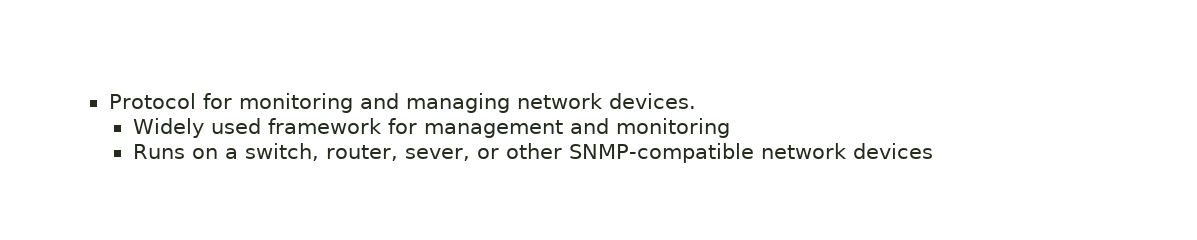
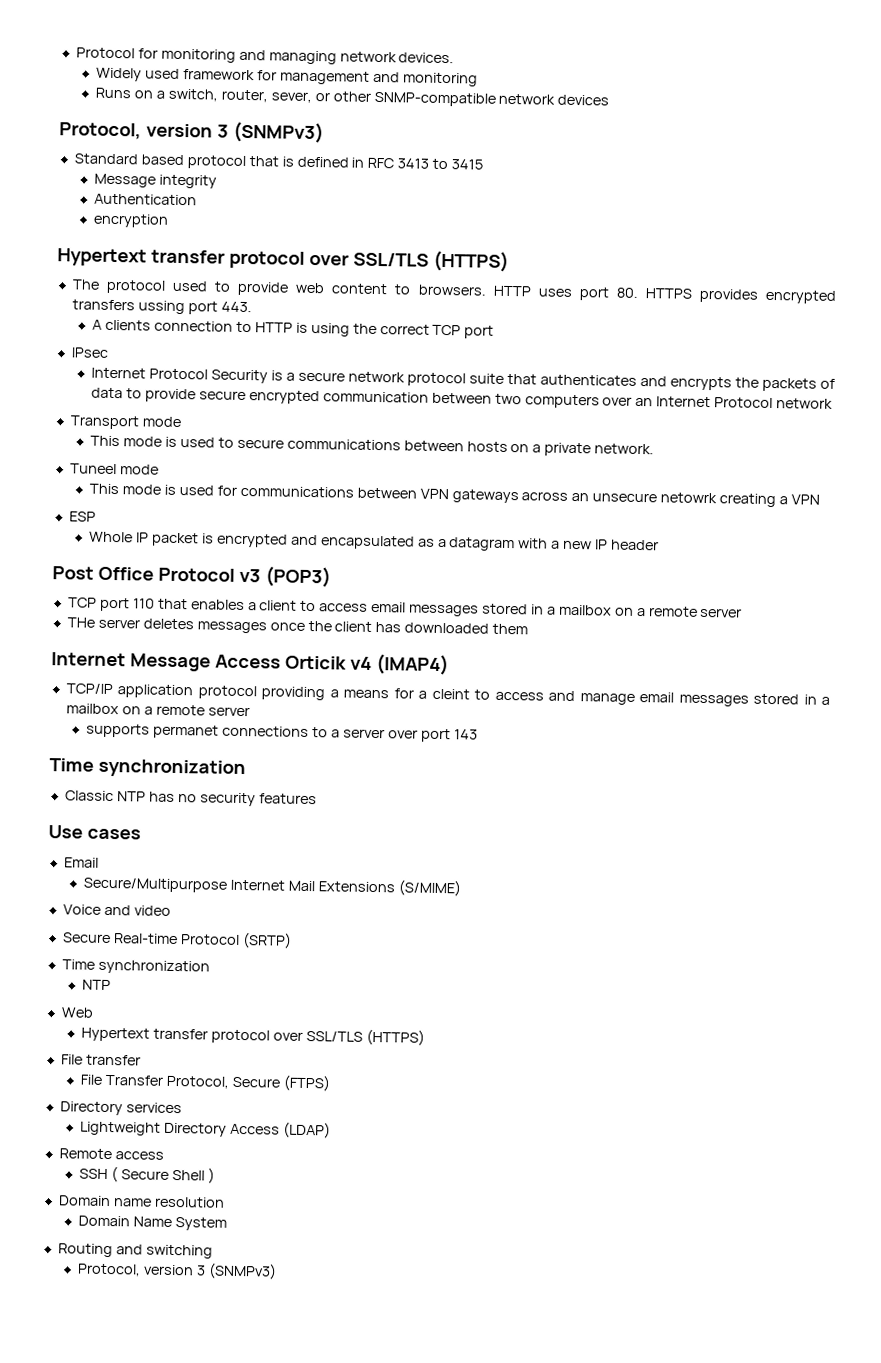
(933, 151) none -> [59,121,324,144] [73,153,484,170] [94,173,218,189] [94,193,198,206] [93,213,170,228] [57,248,509,272] [71,279,837,304] [71,299,252,315] [92,319,495,339] [70,347,109,358] [91,367,836,392] [91,387,834,409] [69,415,181,430] [90,435,655,457] [69,463,159,475] [89,483,820,508] [68,511,96,522] [89,531,660,552] [52,566,331,588] [67,597,743,618] [66,617,529,635] [51,652,449,676] [65,683,830,707] [65,703,250,717] [86,723,478,743] [49,758,246,779] [64,790,317,807] [48,825,141,840] [63,857,99,868] [83,877,461,897] [62,904,171,916] [61,932,292,949] [61,959,210,975] [82,979,112,991] [60,1007,94,1018] [81,1027,425,1046] [60,1054,141,1066] [80,1074,331,1092] [59,1101,182,1116] [80,1121,331,1139] [58,1148,164,1160] [79,1166,215,1184] [58,1195,225,1208] [78,1215,228,1231] [57,1243,213,1259] [77,1262,277,1280] // Protocol, version 3 (SNMPv3) // Standard based protocol that is defined in RFC 3413 to 3415 // Message integrity // Authentication // encryption // Hypertext transfer protocol over SSL/TLS (HTTPS) // The protocol used to provide web content to browsers. HTTP uses port 80. HTTPS provides encrypted transfers ussing port 443. // A clients connection to HTTP is using the correct TCP port // IPsec // Internet Protocol Security is a secure network protocol suite that authenticates and encrypts the packets of data to provide secure encrypted communication between two computers over an Internet Protocol network // Transport mode // This mode is used to secure communications between hosts on a private network. // Tuneel mode // This mode is used for communications between VPN gateways across an unsecure netowrk creating a VPN // ESP // Whole IP packet is encrypted and encapsulated as a datagram with a new IP header // Post Office Protocol v3 (POP3) // TCP port 110 that enables a client to access email messages stored in a mailbox on a remote server // THe server deletes messages once the client has downloaded them // Internet Message Access Orticik v4 (IMAP4) // TCP/IP application protocol providing a means for a cleint to access and manage email messages stored in a mailbox on a remote server // supports permanet connections to a server over port 143 // Time synchronization // Classic NTP has no security features // Use cases // Email // Secure/Multipurpose Internet Mail Extensions (S/MIME) // Voice and video // Secure Real-time Protocol (SRTP) // Time synchronization // NTP // Web // Hypertext transfer protocol over SSL/TLS (HTTPS) // File transfer // File Transfer Protocol, Secure (FTPS) // Directory services // Lightweight Directory Access (LDAP) // Remote access // SSH ( Secure Shell ) // Domain name resolution // Domain Name System // Routing and switching // Protocol, version 3 (SNMPv3)

